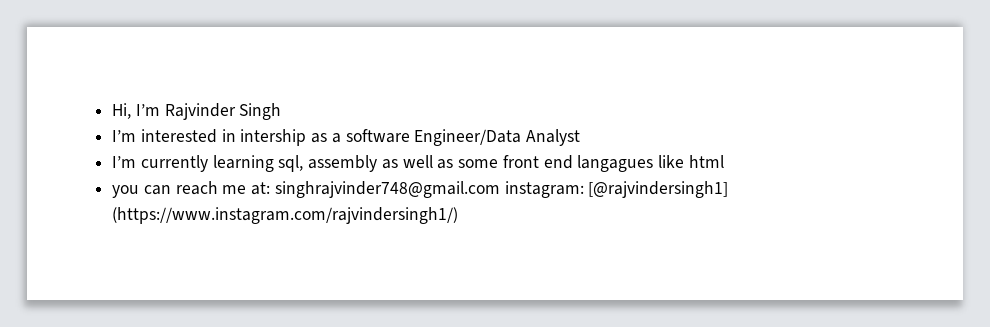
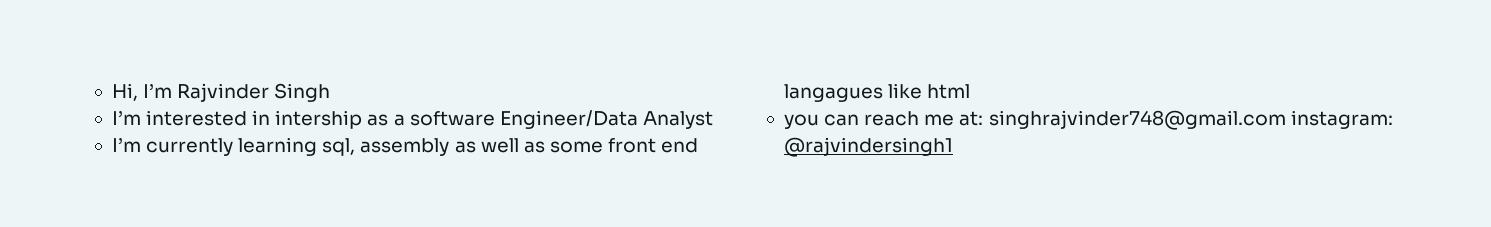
[588,181,729,198] [112,207,459,224] [@rajvindersingh1] (https://www.instagram.com/rajvindersingh1/) -> [783,137,953,157] @rajvindersingh1

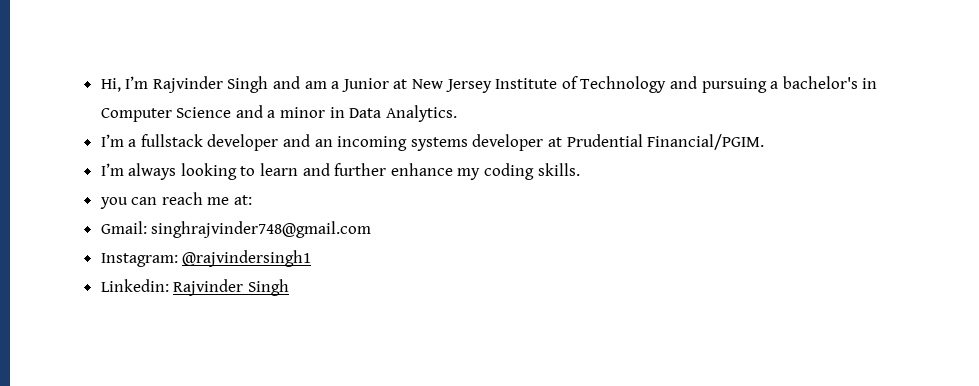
[111,110,713,129] [111,137,699,156] [783,83,971,102] // I’m interested in intership as a software Engineer/Data Analyst // I’m currently learning sql, assembly as well as some front end langagues like html -> [273,76,878,93] [100,105,457,122] [100,134,765,151] [100,163,580,180] and am a Junior at New Jersey Institute of Technology and pursuing a bachelor's in Computer Science and a minor in Data Analytics. // I’m a fullstack developer and an incoming systems developer at Prudential Financial/PGIM. // I’m always looking to learn and further enhance my coding skills.
(984, 118) none -> [100,221,147,234] // Gmail:
[1290,110,1393,129] instagram: -> [100,253,178,267] // Instagram:
(953, 147) none -> [100,279,289,296] // Linkedin: Rajvinder Singh

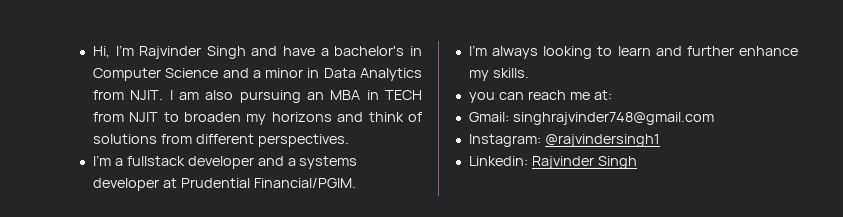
[304,76,767,93] am a Junior at New Jersey Institute of Technology and pursuing -> [283,46,316,56] have
[385,105,457,122] Analytics. -> [360,68,422,81] [92,90,423,103] [92,112,423,125] [92,134,349,147] Analytics from NJIT. I am also pursuing an MBA in TECH from NJIT to broaden my horizons and think of solutions from different perspectives.
[314,136,408,151] an incoming -> [287,158,296,166] a
[484,163,535,180] coding -> (489, 75) none

